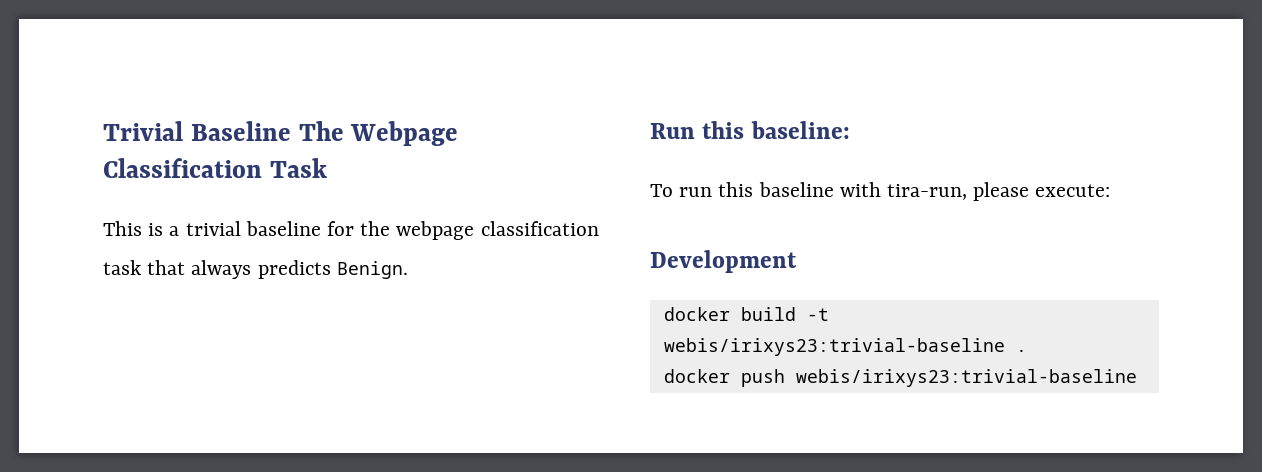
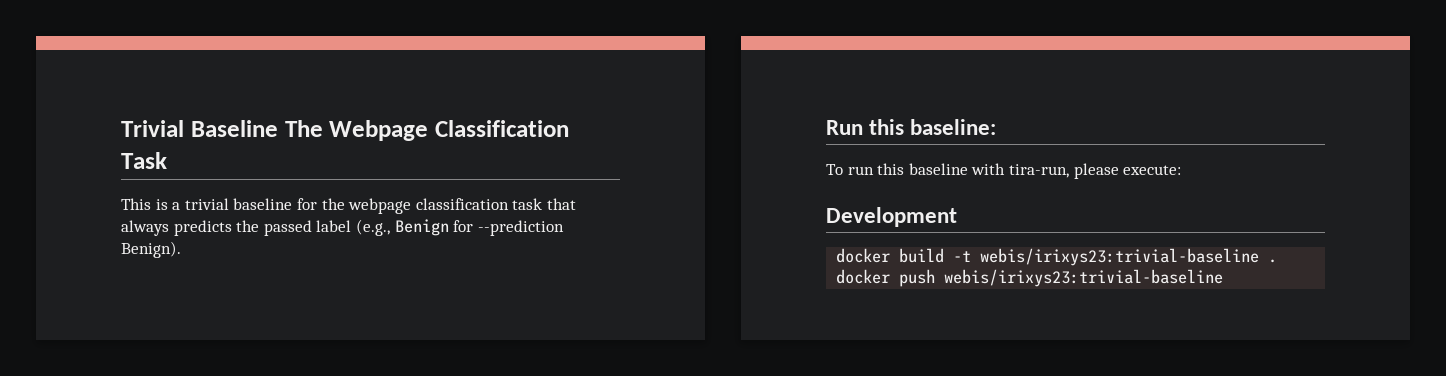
[336,261,408,279] Benign. -> [236,219,564,236] [121,241,181,258] the passed label (e.g., Benign for --prediction Benign).

